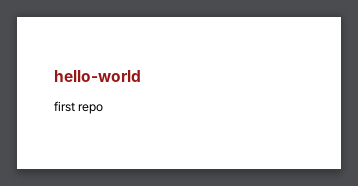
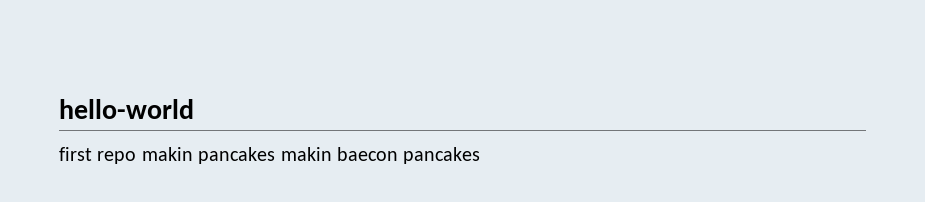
(104, 109) none -> [141,147,481,164] makin pancakes makin baecon pancakes

